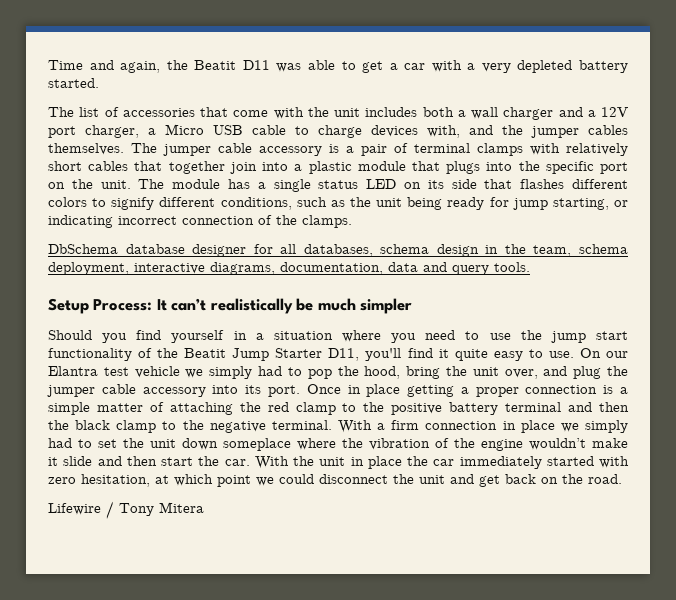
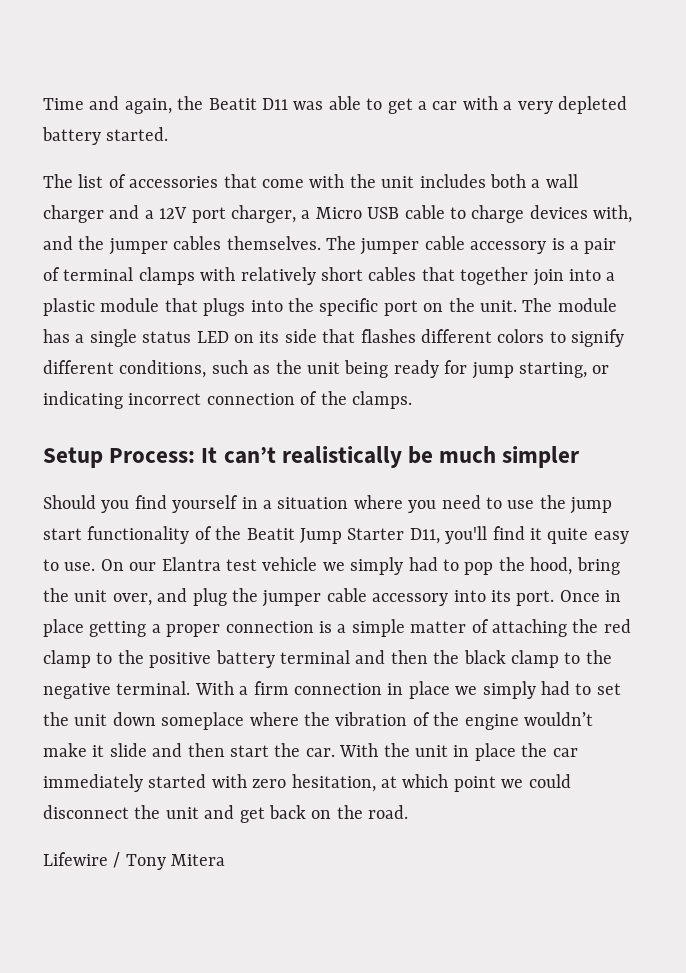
[48,244,628,257] [48,262,530,275] // DbSchema database designer for all databases, schema design in the team, schema deployment, interactive diagrams, documentation, data and query tools. -> (412, 400) none

